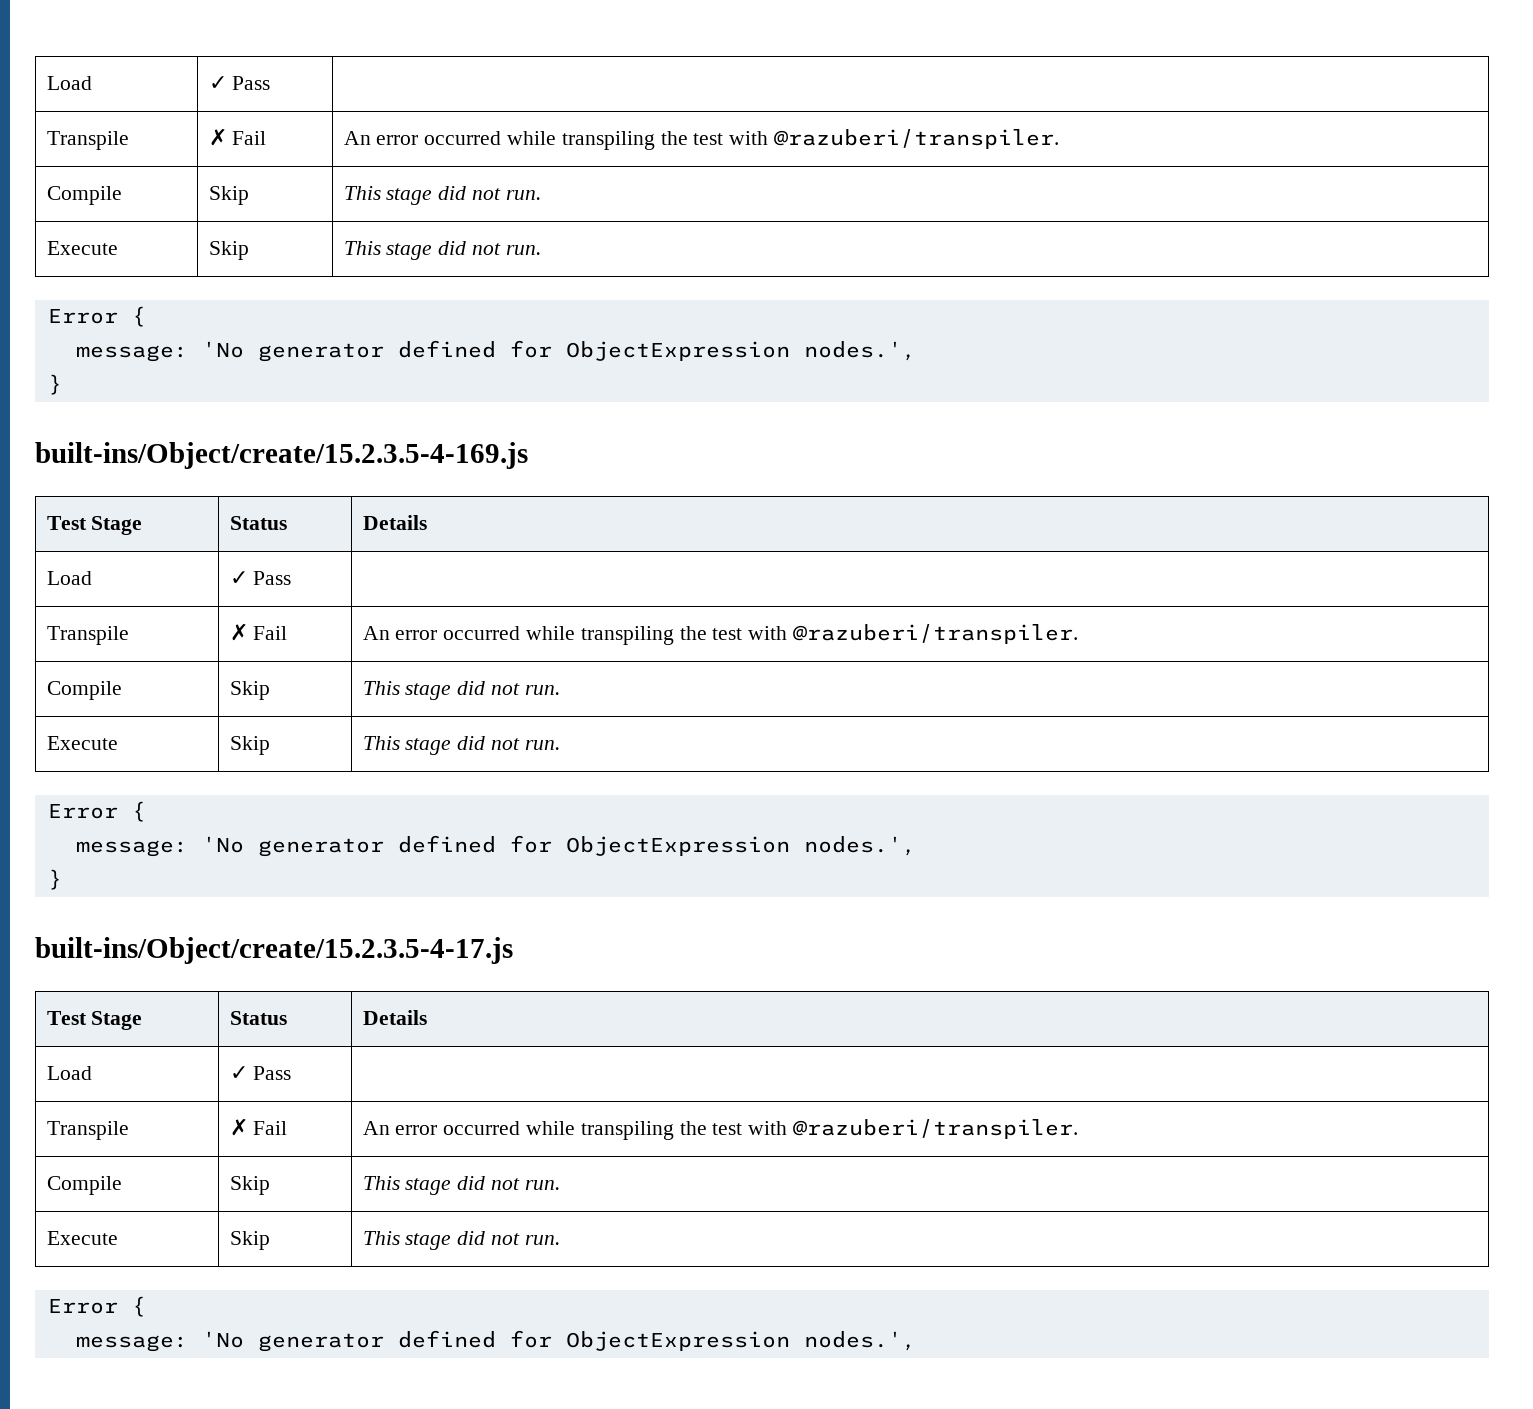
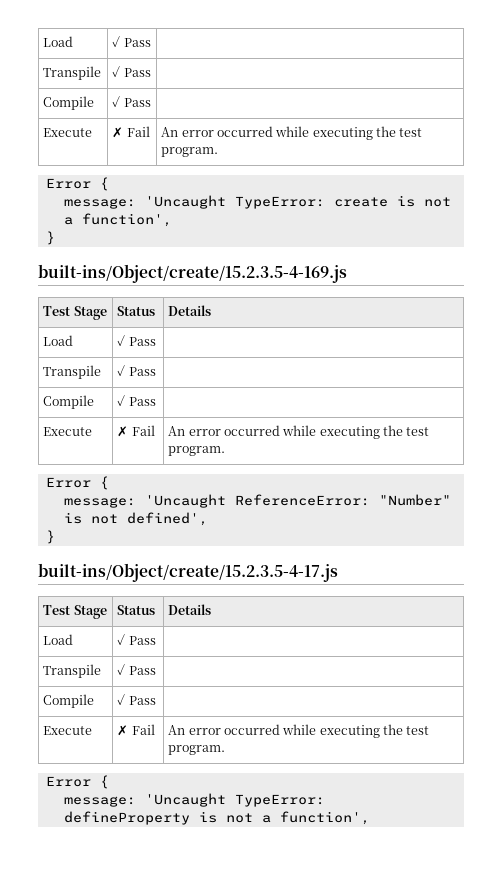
[46,76,92,90] [208,76,271,90] [46,131,129,150] [208,128,267,146] [343,129,1060,150] [46,186,122,205] [208,186,249,205] [343,186,541,205] [46,241,118,255] [208,241,249,260] [343,241,541,260] [47,306,146,327] [75,340,916,362] Load | ✓ Pass | // Transpile | ✗ Fail | An error occurred while transpiling the test with @razuberi/transpiler. // Compile | Skip | This stage did not run. // Execute | Skip | This stage did not run. // Error { // message: 'No generator defined for ObjectExpression nodes.', -> [43,36,74,47] [112,36,151,47] [43,66,102,80] [112,66,151,77] [43,96,95,110] [112,96,151,107] [43,128,93,137] [112,126,150,138] [161,126,423,140] [161,147,219,157] [45,177,109,191] [63,195,451,209] [63,213,172,227] Load | ✓ Pass | // Transpile | ✓ Pass | // Compile | ✓ Pass | // Execute | ✗ Fail | An error occurred while executing the test program. // Error { // message: 'Uncaught TypeError: create is not a function',
[229,623,288,641] [362,624,1079,645] [46,681,122,700] [229,681,270,700] [362,681,560,700] [46,736,118,750] [229,736,270,755] [362,736,560,755] [47,801,146,822] [75,835,916,857] | ✗ Fail | An error occurred while transpiling the test with @razuberi/transpiler. // Compile | Skip | This stage did not run. // Execute | Skip | This stage did not run. // Error { // message: 'No generator defined for ObjectExpression nodes.', -> [117,365,156,376] [43,395,95,409] [117,395,156,406] [43,427,93,436] [117,425,155,437] [168,425,430,439] [168,446,226,456] [45,476,109,490] [63,494,451,508] [63,512,208,526] | ✓ Pass | // Compile | ✓ Pass | // Execute | ✗ Fail | An error occurred while executing the test program. // Error { // message: 'Uncaught ReferenceError: "Number" is not defined',
[229,1118,288,1136] [362,1119,1079,1140] [46,1176,122,1195] [229,1176,270,1195] [362,1176,560,1195] [46,1231,118,1245] [229,1231,270,1250] [362,1231,560,1250] [47,1296,146,1317] [75,1330,916,1352] | ✗ Fail | An error occurred while transpiling the test with @razuberi/transpiler. // Compile | Skip | This stage did not run. // Execute | Skip | This stage did not run. // Error { // message: 'No generator defined for ObjectExpression nodes.', -> [117,664,156,675] [43,694,95,708] [117,694,156,705] [43,726,93,735] [117,724,155,736] [168,724,430,738] [168,745,226,755] [45,775,109,789] [63,793,325,807] [63,811,370,825] | ✓ Pass | // Compile | ✓ Pass | // Execute | ✗ Fail | An error occurred while executing the test program. // Error { // message: 'Uncaught TypeError: defineProperty is not a function',

